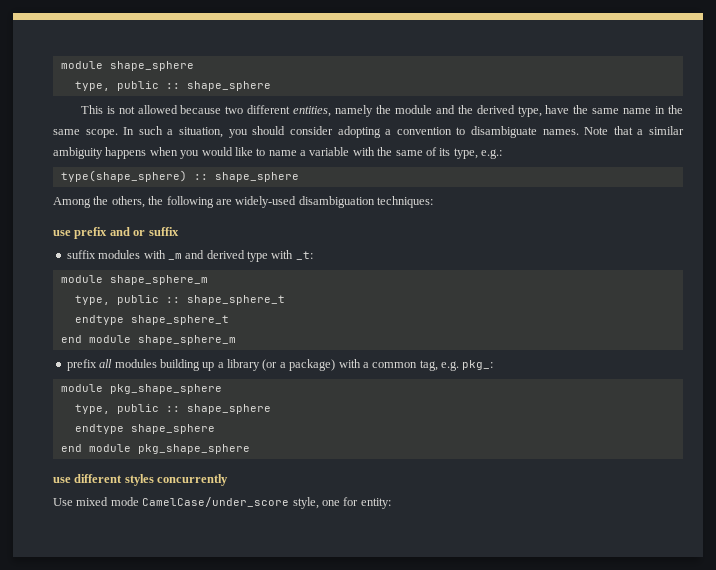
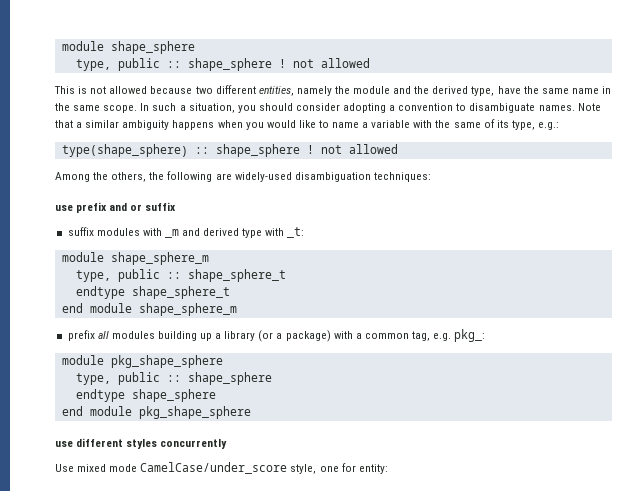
(271, 86) none -> [278,58,370,68] ! not allowed
(299, 177) none -> [306,144,398,154] ! not allowed

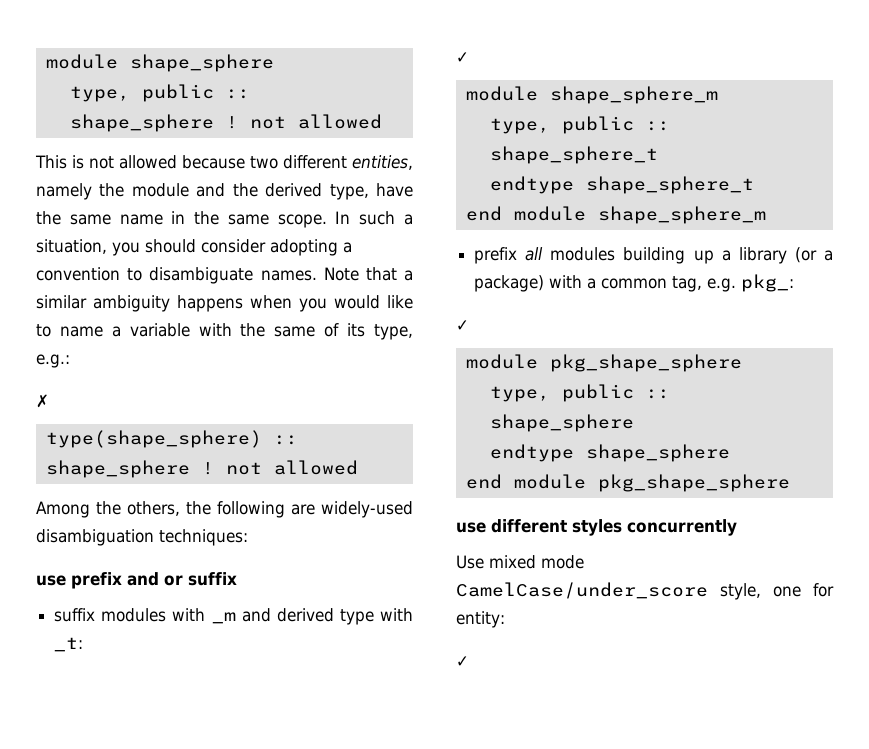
(559, 126) none -> [36,394,49,408] // ✗
(305, 232) none -> [456,52,469,63] // ✓
(486, 335) none -> [456,320,469,331] // ✓
(388, 469) none -> [456,656,469,667] // ✓

